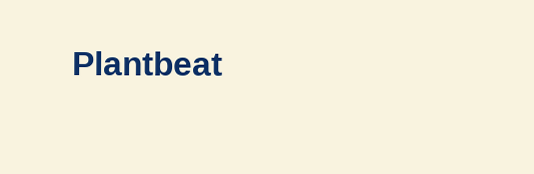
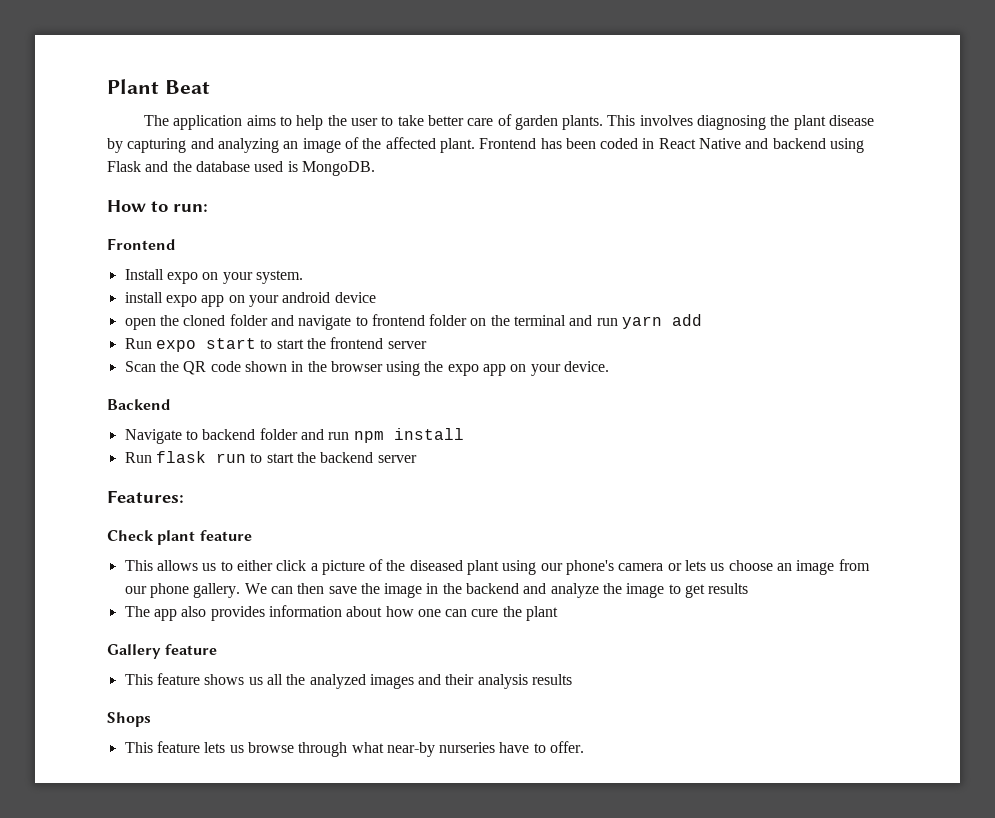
[72,51,223,76] Plantbeat -> [107,79,210,94] [143,114,875,130] [107,137,865,153] [107,161,375,176] [107,200,208,212] [107,238,175,250] [124,269,303,284] [124,292,376,307] [124,314,703,330] [124,337,427,352] [124,361,610,376] [107,399,170,410] [124,428,464,444] [124,451,417,463] [107,490,184,503] [107,530,252,545] [124,559,870,575] [124,583,749,598] [124,605,559,621] [107,644,218,659] [124,673,573,689] [107,712,151,727] [124,741,585,757] Plant Beat // The application aims to help the user to take better care of garden plants. This involves diagnosing the plant disease by capturing and analyzing an image of the affected plant. Frontend has been coded in React Native and backend using Flask and the database used is MongoDB. // How to run: // Frontend // Install expo on your system. // install expo app on your android device // open the cloned folder and navigate to frontend folder on the terminal and run yarn add // Run expo start to start the frontend server // Scan the QR code shown in the browser using the expo app on your device. // Backend // Navigate to backend folder and run npm install // Run flask run to start the backend server // Features: // Check plant feature // This allows us to either click a picture of the diseased plant using our phone's camera or lets us choose an image from our phone gallery. We can then save the image in the backend and analyze the image to get results // The app also provides information about how one can cure the plant // Gallery feature // This feature shows us all the analyzed images and their analysis results // Shops // This feature lets us browse through what near-by nurseries have to offer.

